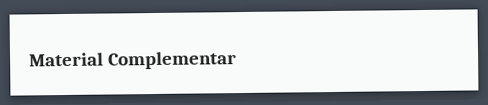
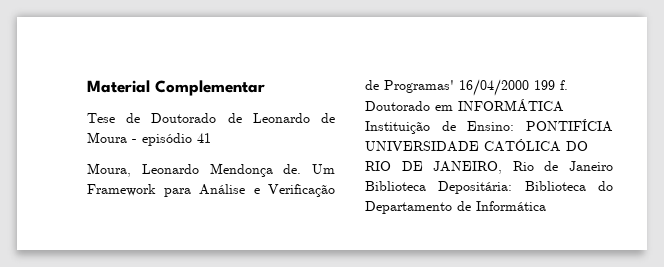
(237, 60) none -> [87,113,335,123] [87,132,211,146] [87,163,335,177] [87,184,335,197] [365,79,568,96] [365,99,564,112] [365,119,613,134] [365,139,588,152] [365,161,613,174] [365,181,613,194] [365,201,546,214] // Tese de Doutorado de Leonardo de Moura - episódio 41 // Moura, Leonardo Mendonça de. Um Framework para Análise e Verificação de Programas' 16/04/2000 199 f. Doutorado em INFORMÁTICA Instituição de Ensino: PONTIFÍCIA UNIVERSIDADE CATÓLICA DO RIO DE JANEIRO, Rio de Janeiro Biblioteca Depositária: Biblioteca do Departamento de Informática

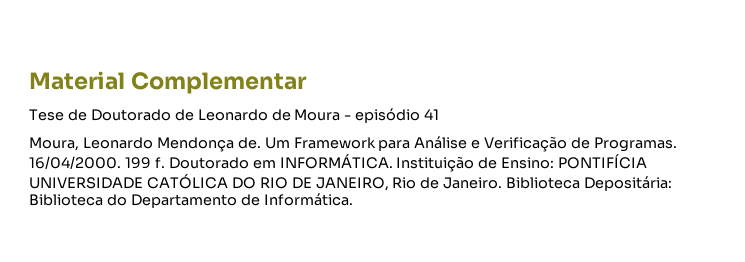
[384,79,529,96] Programas' 16/04/2000 -> [594,137,678,152] [29,156,121,169] Programas. 16/04/2000.
[458,99,564,112] INFORMÁTICA -> [279,154,393,169] INFORMÁTICA.
[569,161,613,171] Janeiro -> [443,177,503,189] Janeiro.
[476,201,546,211] Informática -> [263,193,353,206] Informática.

